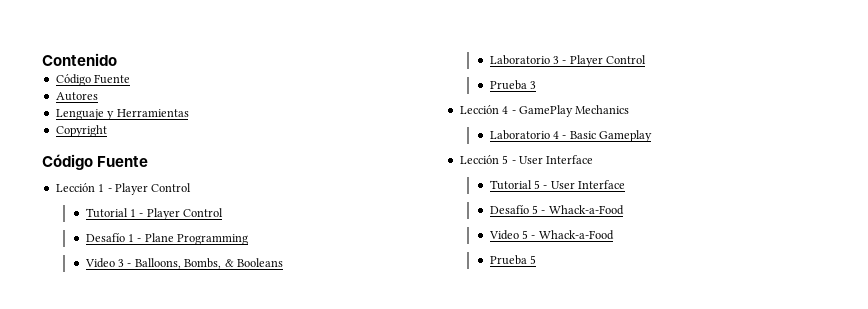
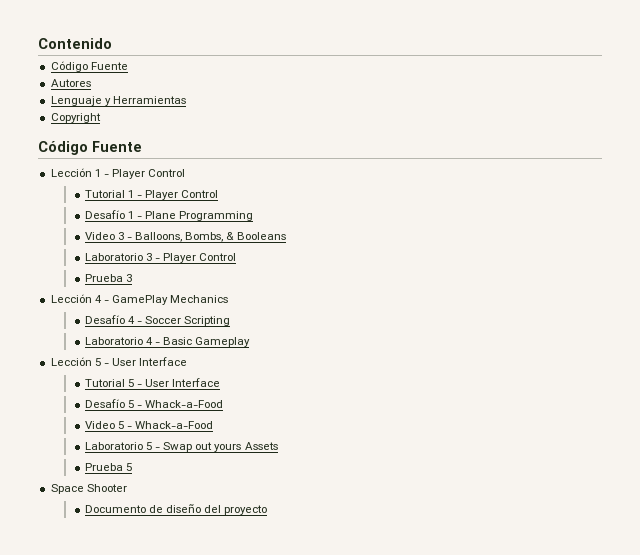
(630, 109) none -> [84,315,231,326] // Desafío 4 - Soccer Scripting
[489,255,537,265] Prueba 5 -> [84,442,278,452] [84,463,133,471] [50,484,127,494] [84,504,268,515] Laboratorio 5 - Swap out yours Assets // Prueba 5 // Space Shooter // Documento de diseño del proyecto

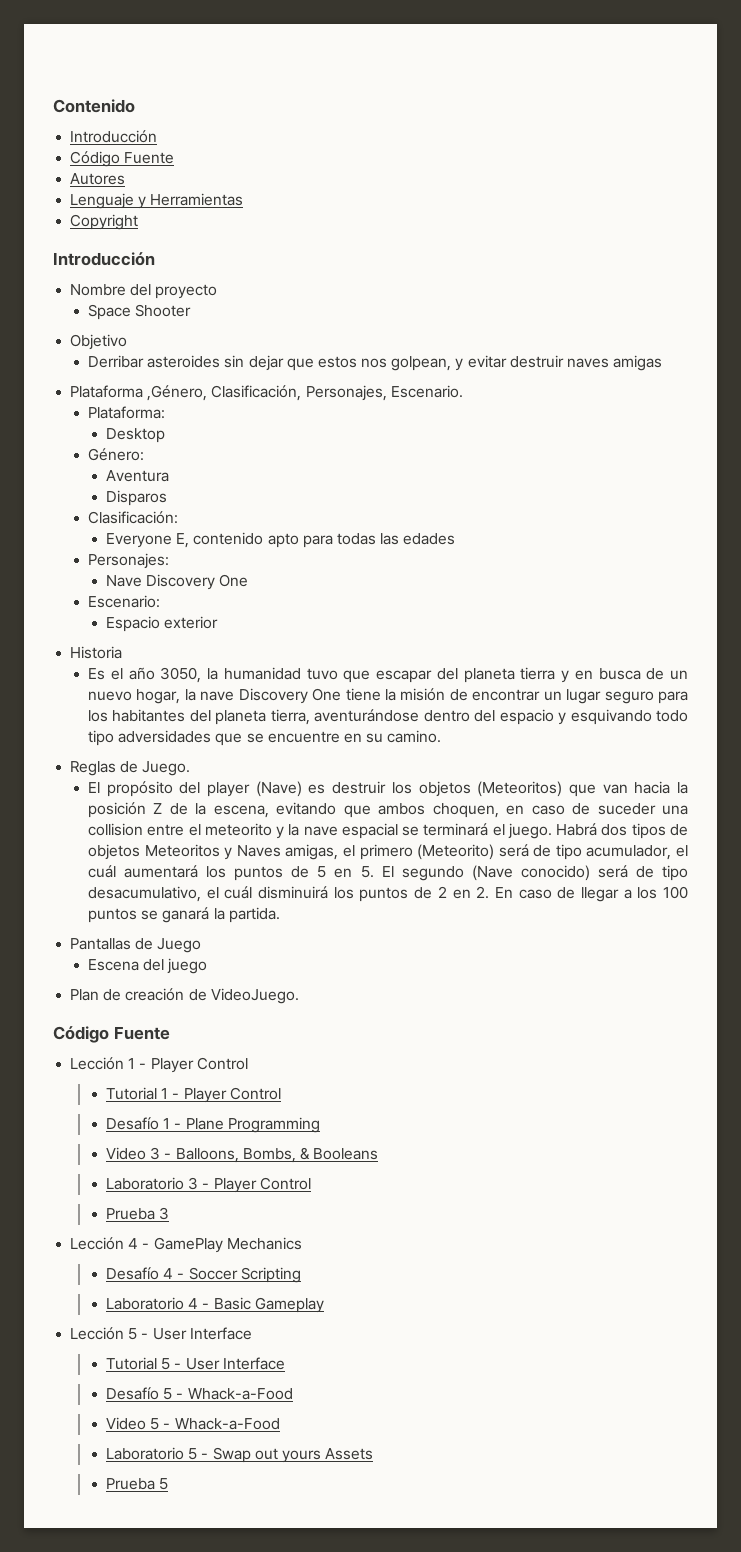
(112, 43) none -> [70,130,158,143] // Introducción
(101, 118) none -> [53,252,155,266] [70,284,218,299] [88,304,192,320] [70,334,128,350] [88,355,663,371] [70,385,463,401] [88,406,166,419] [105,428,165,443] [88,448,145,461] [105,470,169,482] [105,490,167,506] [88,511,179,524] [105,532,456,548] [88,553,170,569] [105,574,249,590] [88,595,161,608] [105,616,219,632] [70,646,123,659] [88,667,688,683] [88,688,689,704] [88,709,688,725] [88,730,442,746] [70,761,191,776] [88,781,688,797] [88,802,688,818] [88,823,688,839] [88,844,688,860] [88,865,688,881] [88,886,688,902] [88,907,280,923] [70,938,202,953] [88,958,208,974] [70,988,299,1004] // Introducción // Nombre del proyecto // Space Shooter // Objetivo // Derribar asteroides sin dejar que estos nos golpean, y evitar destruir naves amigas // Plataforma ,Género, Clasificación, Personajes, Escenario. // Plataforma: // Desktop // Género: // Aventura // Disparos // Clasificación: // Everyone E, contenido apto para todas las edades // Personajes: // Nave Discovery One // Escenario: // Espacio exterior // Historia // Es el año 3050, la humanidad tuvo que escapar del planeta tierra y en busca de un nuevo hogar, la nave Discovery One tiene la misión de encontrar un lugar seguro para los habitantes del planeta tierra, aventurándose dentro del espacio y esquivando todo tipo adversidades que se encuentre en su camino. // Reglas de Juego. // El propósito del player (Nave) es destruir los objetos (Meteoritos) que van hacia la posición Z de la escena, evitando que ambos choquen, en caso de suceder una collision entre el meteorito y la nave espacial se terminará el juego. Habrá dos tipos de objetos Meteoritos y Naves amigas, el primero (Meteorito) será de tipo acumulador, el cuál aumentará los puntos de 5 en 5. El segundo (Nave conocido) será de tipo desacumulativo, el cuál disminuirá los puntos de 2 en 2. En caso de llegar a los 100 puntos se ganará la partida. // Pantallas de Juego // Escena del juego // Plan de creación de VideoJuego.
[50,484,127,494] [84,504,268,515] // Space Shooter // Documento de diseño del proyecto -> (169, 1484) none

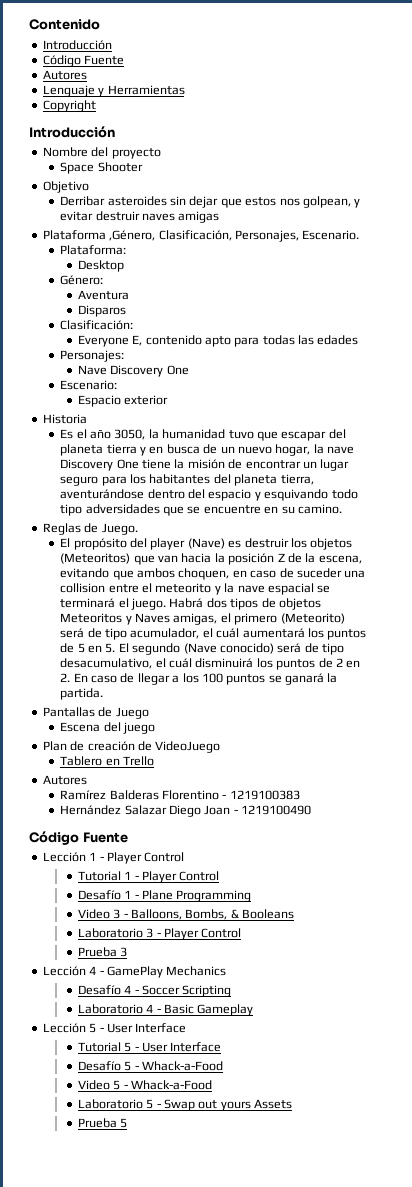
[210,988,299,1004] VideoJuego. -> [155,741,221,753] [60,756,155,766] [42,775,87,785] [60,790,300,800] [60,805,312,817] VideoJuego // Tablero en Trello // Autores // Ramírez Balderas Florentino - 1219100383 // Hernández Salazar Diego Joan - 1219100490

